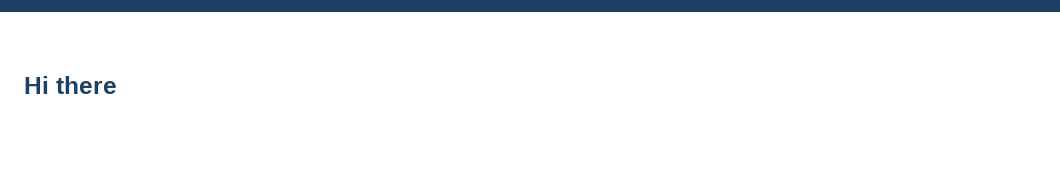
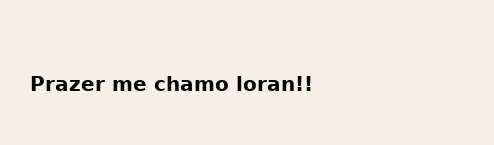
[24,76,117,94] Hi there -> [30,76,313,91] Prazer me chamo loran!!

